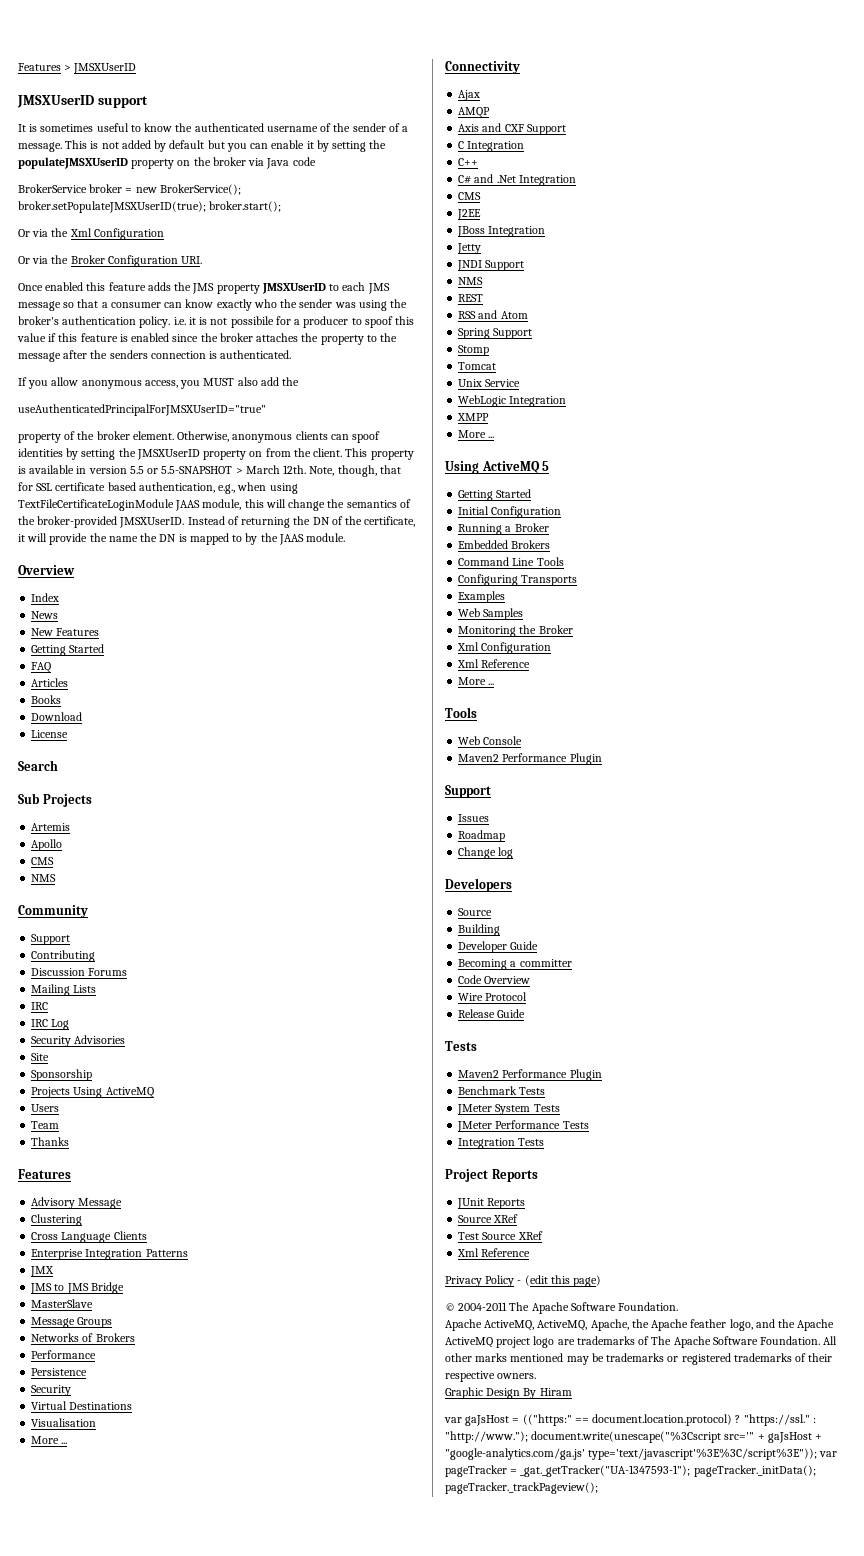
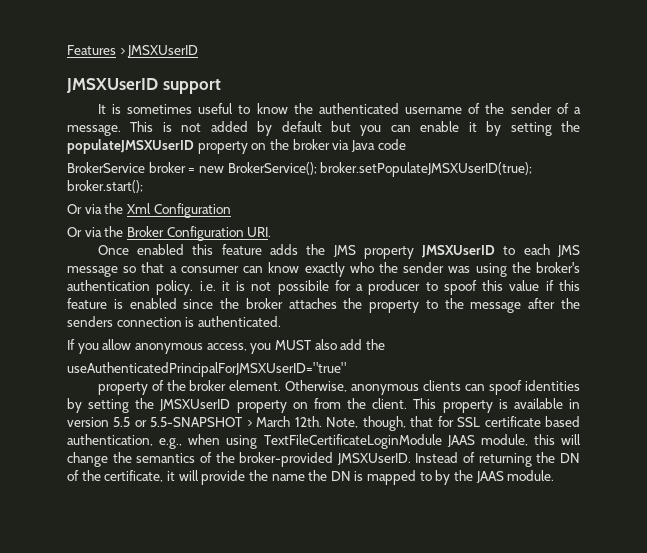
[18,565,75,575] [31,593,60,602] [31,611,59,619] [31,628,100,636] [31,644,105,656] [31,662,52,673] [31,678,69,687] [31,695,62,704] [31,712,83,721] [31,730,69,738] [18,760,58,771] [18,793,92,807] [31,823,71,831] [31,839,63,851] [31,857,55,865] [31,874,57,882] [18,905,88,918] [31,934,71,945] [31,950,96,962] [31,968,128,976] [31,984,97,996] [31,1002,49,1010] [31,1019,70,1030] [31,1035,126,1047] [31,1053,50,1061] [31,1069,93,1081] [31,1087,154,1098] [31,1104,60,1112] [31,1121,60,1129] [31,1137,70,1146] [18,1169,71,1179] [31,1197,123,1209] [31,1214,83,1226] [31,1231,147,1243] [31,1249,188,1260] [30,1266,55,1277] [30,1282,124,1294] [31,1299,94,1308] [31,1317,113,1328] [31,1333,135,1342] [31,1350,97,1359] [31,1368,88,1376] [31,1385,72,1396] [31,1401,133,1410] [31,1418,97,1427] [31,1436,68,1444] [445,61,520,74] [458,90,481,101] [458,107,491,118] [458,123,566,135] [458,141,525,152] [458,158,479,166] [458,174,576,186] [458,192,482,200] [457,209,482,220] [457,226,546,237] [457,243,482,254] [457,260,525,271] [458,277,484,285] [458,294,484,302] [458,310,528,319] [458,328,533,339] [458,345,490,356] [458,362,497,370] [458,379,521,387] [458,395,567,407] [457,413,490,421] [458,430,495,438] [445,461,550,474] [458,489,532,501] [458,506,562,518] [458,523,549,535] [458,540,551,549] [458,557,564,566] [458,574,578,586] [458,591,506,603] [458,608,524,620] [458,625,573,637] [457,642,552,654] [457,659,531,668] [458,677,495,685] [445,707,477,718] [458,736,523,745] [458,753,602,765] [445,785,491,798] [458,814,490,822] [458,830,506,842] [458,847,514,859] [445,878,512,892] [458,908,493,916] [458,924,501,936] [458,941,539,953] [458,959,572,970] [458,975,531,984] [458,992,528,1001] [458,1009,526,1018] [445,1041,477,1051] [458,1069,602,1081] [458,1086,546,1095] [457,1104,560,1115] [457,1120,589,1132] [458,1138,545,1149] [445,1169,538,1182] [457,1198,526,1209] [458,1214,519,1223] [458,1231,543,1240] [457,1248,531,1257] [445,1275,602,1287] [445,1302,679,1314] [445,1319,835,1331] [445,1336,838,1348] [445,1353,833,1365] [445,1371,537,1382] [445,1387,572,1399] [444,1414,816,1426] [445,1431,823,1443] [445,1448,838,1460] [445,1465,816,1477] [445,1482,598,1494] // Overview // Index // News // New Features // Getting Started // FAQ // Articles // Books // Download // License // Search // Sub Projects // Artemis // Apollo // CMS // NMS // Community // Support // Contributing // Discussion Forums // Mailing Lists // IRC // IRC Log // Security Advisories // Site // Sponsorship // Projects Using ActiveMQ // Users // Team // Thanks // Features // Advisory Message // Clustering // Cross Language Clients // Enterprise Integration Patterns // JMX // JMS to JMS Bridge // MasterSlave // Message Groups // Networks of Brokers // Performance // Persistence // Security // Virtual Destinations // Visualisation // More ... // Connectivity // Ajax // AMQP // Axis and CXF Support // C Integration // C++ // C# and .Net Integration // CMS // J2EE // JBoss Integration // Jetty // JNDI Support // NMS // REST // RSS and Atom // Spring Support // Stomp // Tomcat // Unix Service // WebLogic Integration // XMPP // More ... // Using ActiveMQ 5 // Getting Started // Initial Configuration // Running a Broker // Embedded Brokers // Command Line Tools // Configuring Transports // Examples // Web Samples // Monitoring the Broker // Xml Configuration // Xml Reference // More ... // Tools // Web Console // Maven2 Performance Plugin // Support // Issues // Roadmap // Change log // Developers // Source // Building // Developer Guide // Becoming a committer // Code Overview // Wire Protocol // Release Guide // Tests // Maven2 Performance Plugin // Benchmark Tests // JMeter System Tests // JMeter Performance Tests // Integration Tests // Project Reports // JUnit Reports // Source XRef // Test Source XRef // Xml Reference // Privacy Policy - (edit this page) // © 2004-2011 The Apache Software Foundation. // Apache ActiveMQ, ActiveMQ, Apache, the Apache feather logo, and the Apache ActiveMQ project logo are trademarks of The Apache Software Foundation. All other marks mentioned may be trademarks or registered trademarks of their respective owners. // Graphic Design By Hiram // var gaJsHost = (("https:" == document.location.protocol) ? "https://ssl." : "http://www."); document.write(unescape("%3Cscript src='" + gaJsHost + "google-analytics.com/ga.js' type='text/javascript'%3E%3C/script%3E")); var pageTracker = _gat._getTracker("UA-1347593-1"); pageTracker._initData(); pageTracker._trackPageview(); -> (555, 475) none

